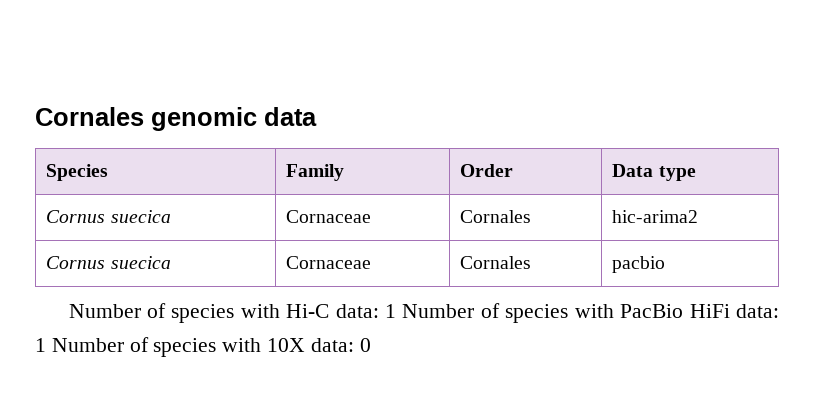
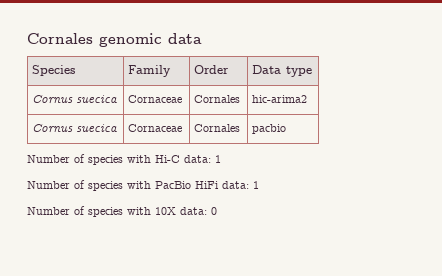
(397, 311) none -> (221, 159) //
(46, 345) none -> (259, 185) //

